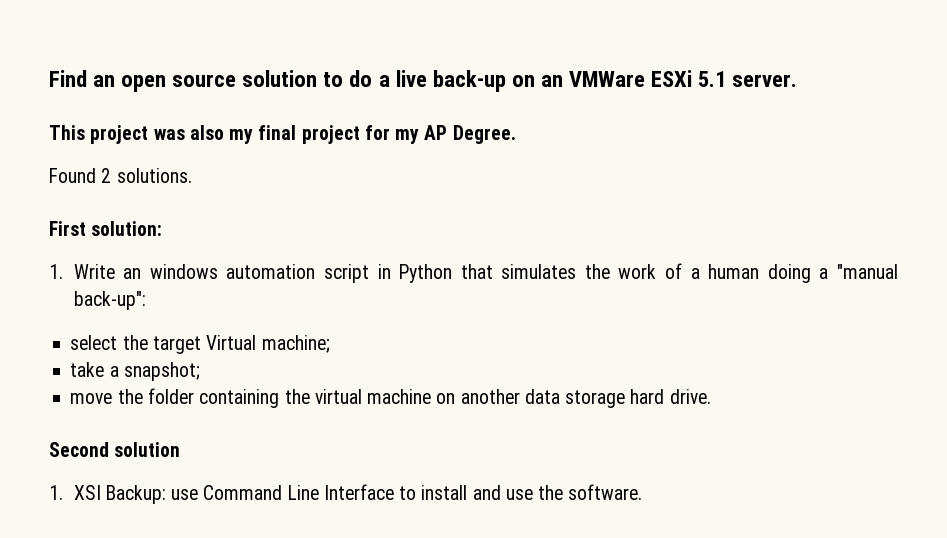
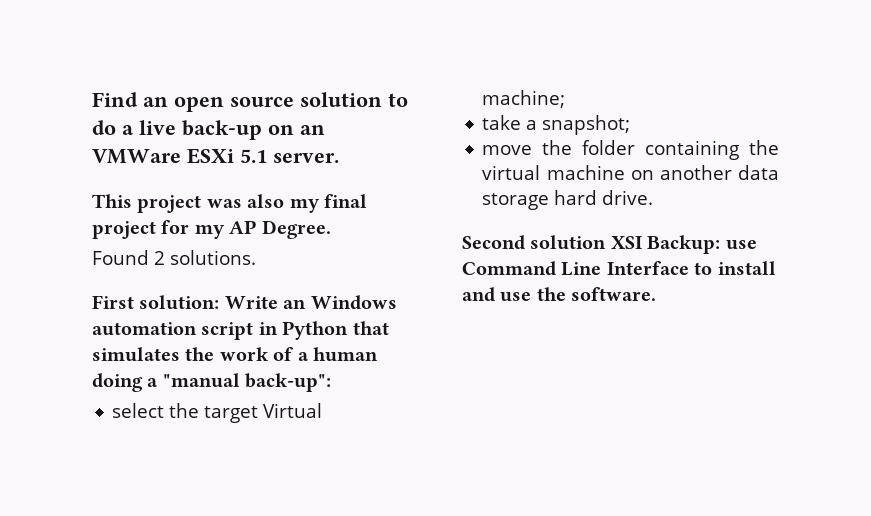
[49,264,63,279] // 1. -> (220, 302) none
[149,264,218,279] windows -> [310,295,397,310] Windows
[49,485,63,500] // 1. -> (607, 242) none

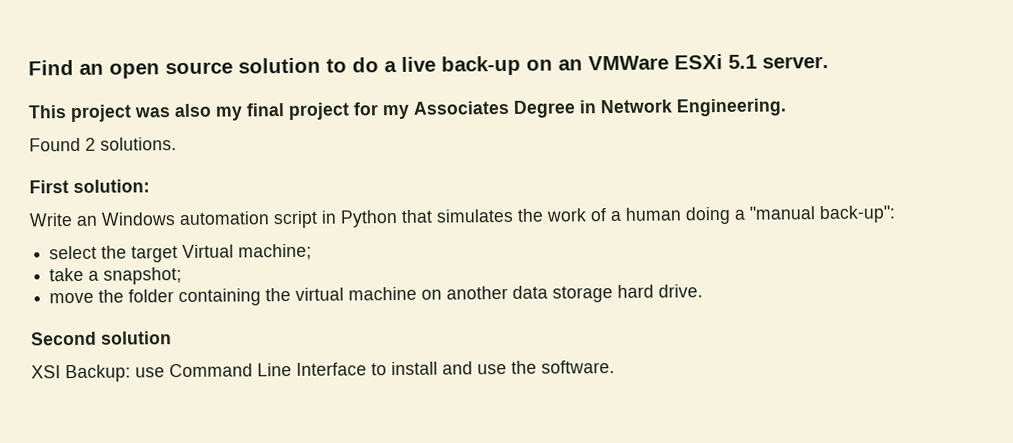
[229,220,331,239] AP Degree. -> [413,98,787,118] Associates Degree in Network Engineering.
(220, 302) none -> (150, 186) //
(607, 242) none -> (172, 338) //

